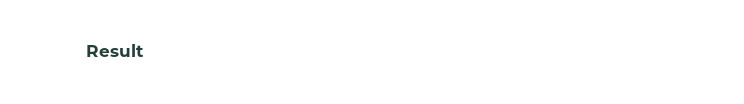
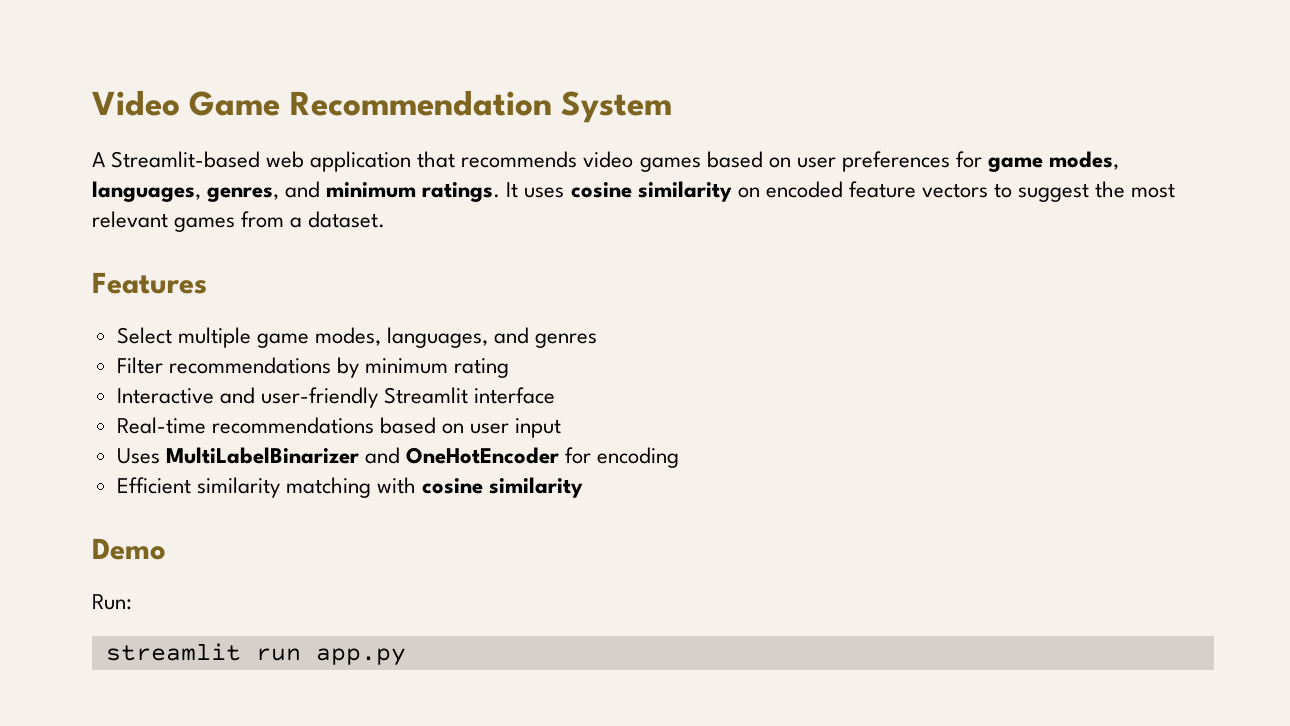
[86,44,144,57] Result -> [92,90,673,123] [92,151,1120,172] [92,181,1176,202] [92,211,386,232] [92,272,207,294] [116,327,598,348] [116,357,510,378] [116,387,556,408] [116,417,562,438] [116,447,680,468] [116,477,584,498] [92,538,166,560] [92,594,132,610] [105,643,406,666] Video Game Recommendation System // A Streamlit-based web application that recommends video games based on user preferences for game modes, languages, genres, and minimum ratings. It uses cosine similarity on encoded feature vectors to suggest the most relevant games from a dataset. // Features // Select multiple game modes, languages, and genres // Filter recommendations by minimum rating // Interactive and user-friendly Streamlit interface // Real-time recommendations based on user input // Uses MultiLabelBinarizer and OneHotEncoder for encoding // Efficient similarity matching with cosine similarity // Demo // Run: // streamlit run app.py

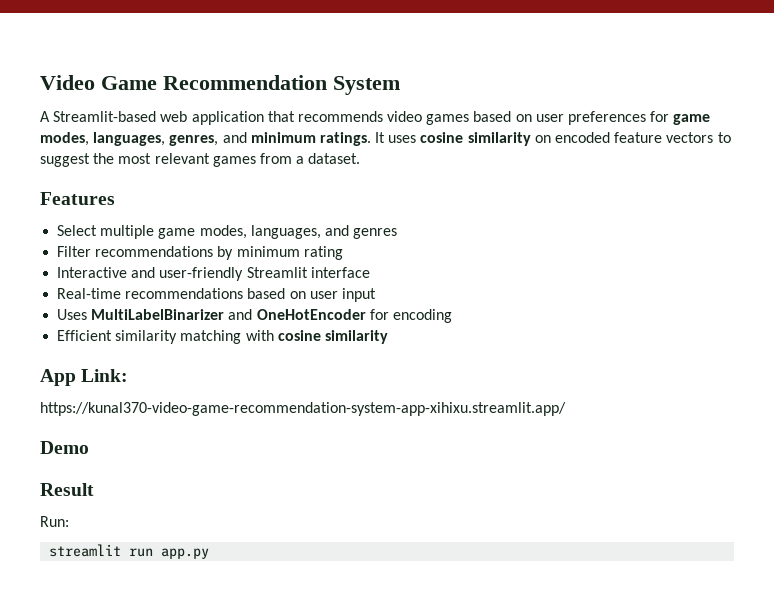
(584, 487) none -> [40,369,129,386] [40,402,566,416] // App Link: // https://kunal370-video-game-recommendation-system-app-xihixu.streamlit.app/
(166, 549) none -> [40,483,94,496] // Result

